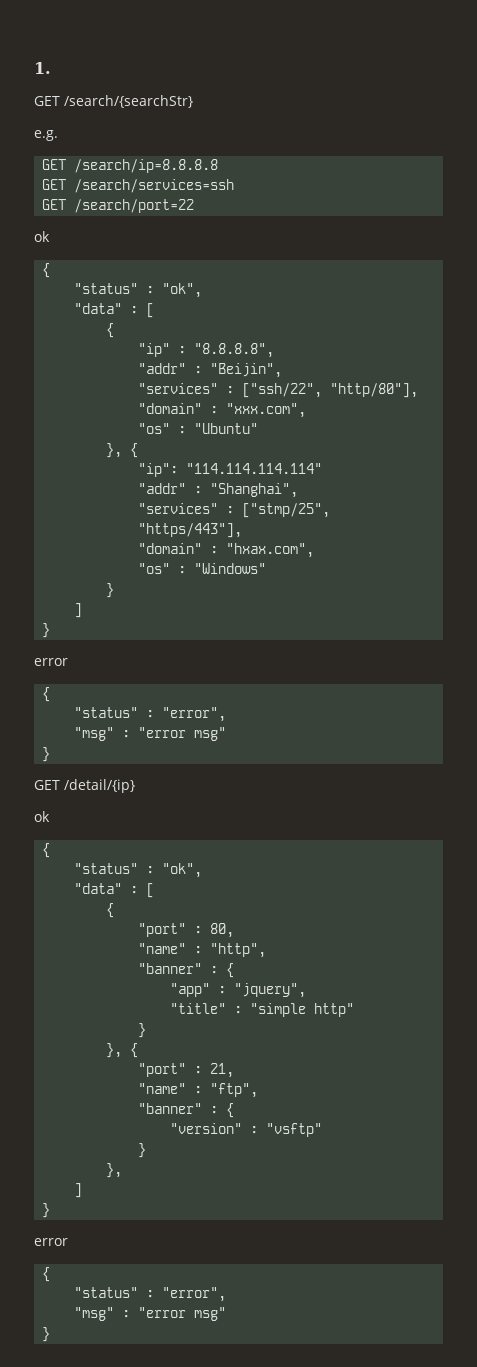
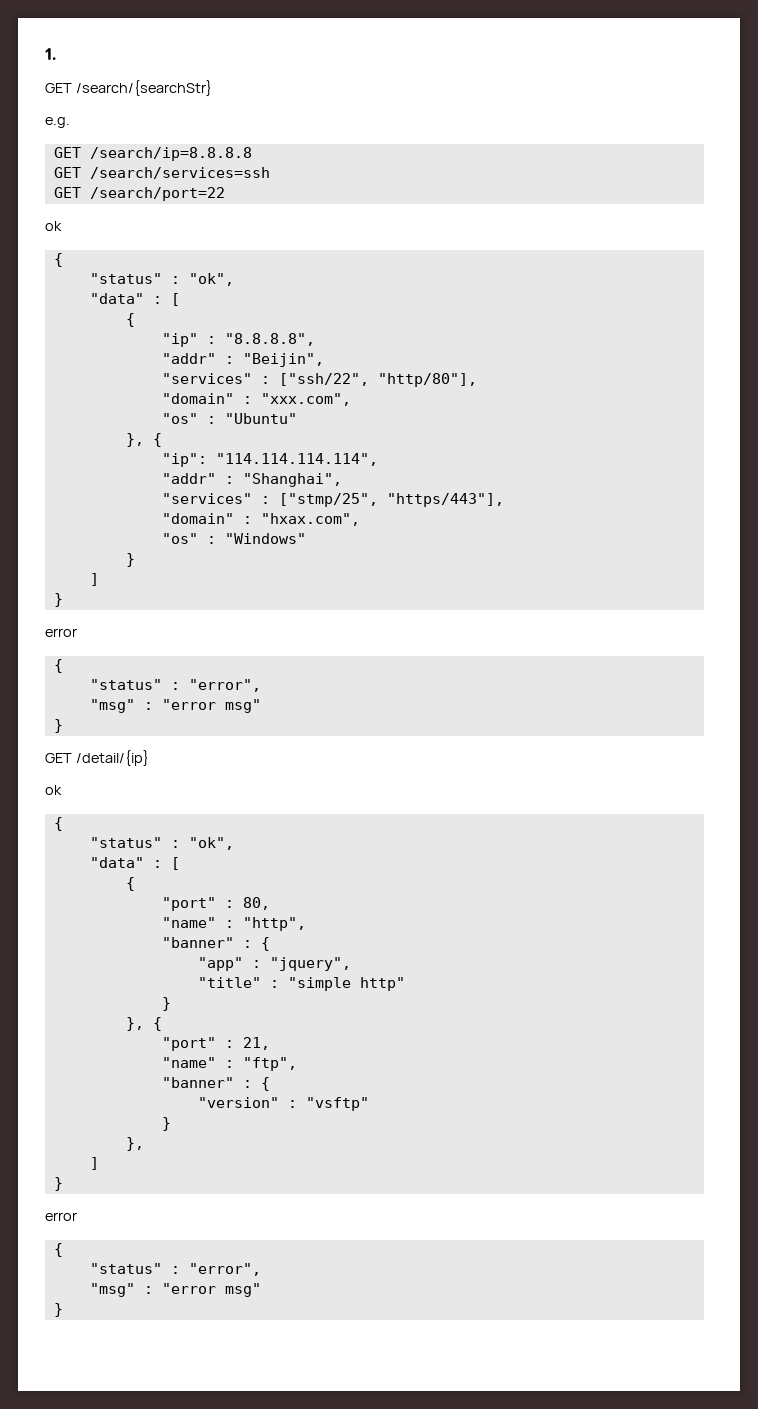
[186,463,323,474] "114.114.114.114" -> [215,453,378,466] "114.114.114.114",

